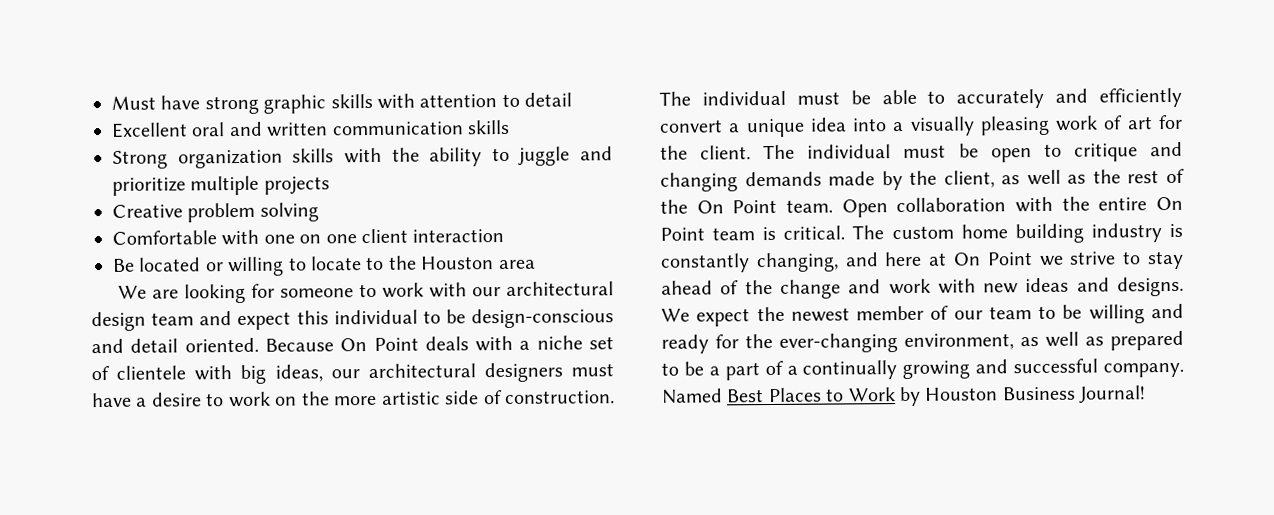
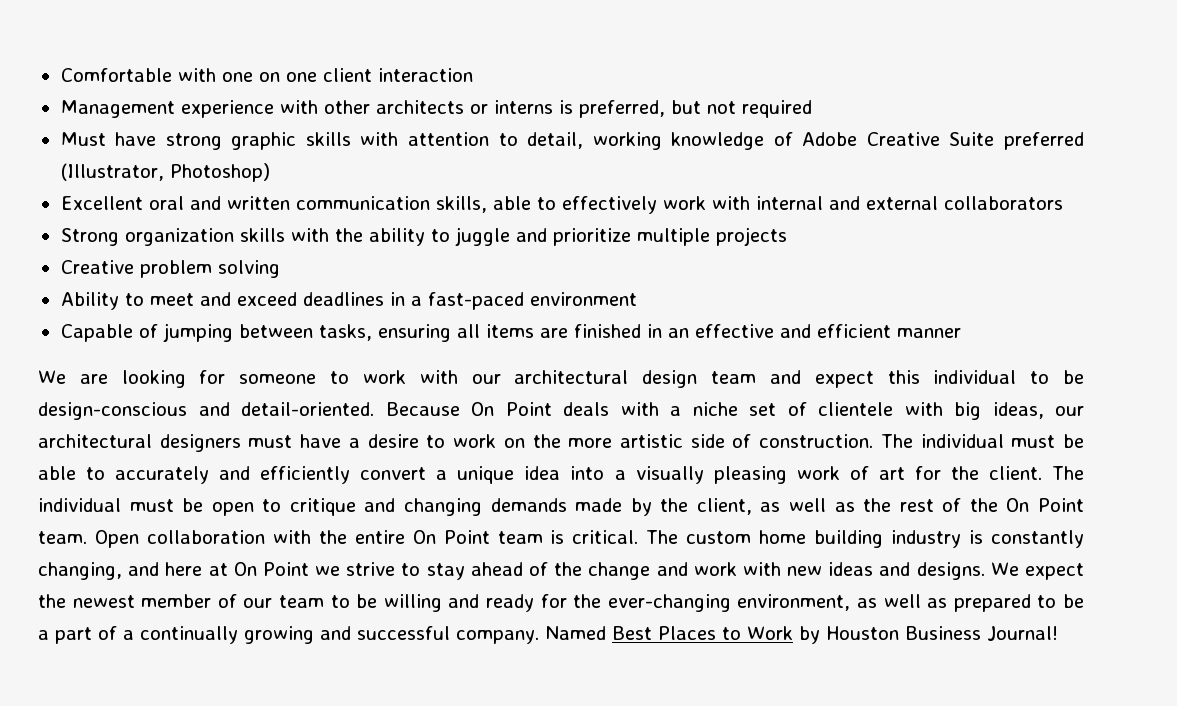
(111, 102) none -> [60,68,473,82] [60,100,812,118] Comfortable with one on one client interaction // Management experience with other architects or interns is preferred, but not required //
[524,92,573,107] detail -> [527,132,1085,150] [60,163,270,182] detail, working knowledge of Adobe Creative Suite preferred (Illustrator, Photoshop)
[467,119,510,135] skills -> [435,196,1063,214] skills, able to effectively work with internal and external collaborators
[112,228,505,246] [112,255,536,277] Comfortable with one on one client interaction // Be located or willing to locate to the Houston area -> [60,292,637,310] [60,323,961,342] Ability to meet and exceed deadlines in a fast-paced environment // Capable of jumping between tasks, ensuring all items are finished in an effective and efficient manner
[130,337,259,353] detail oriented. -> [241,402,374,416] detail-oriented.

